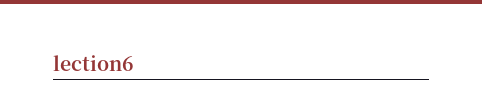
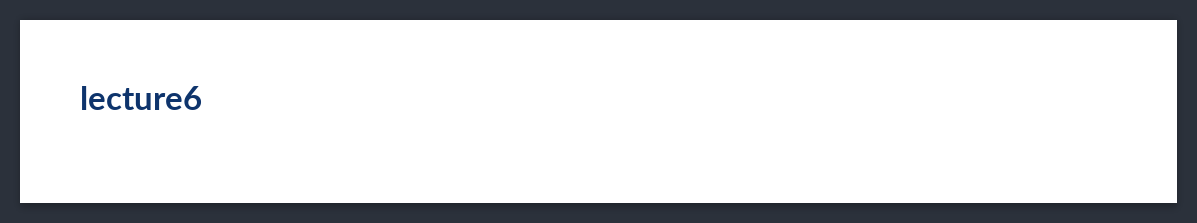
[53,55,134,71] lection6 -> [80,86,202,110] lecture6

